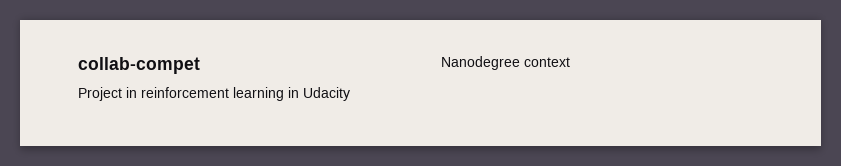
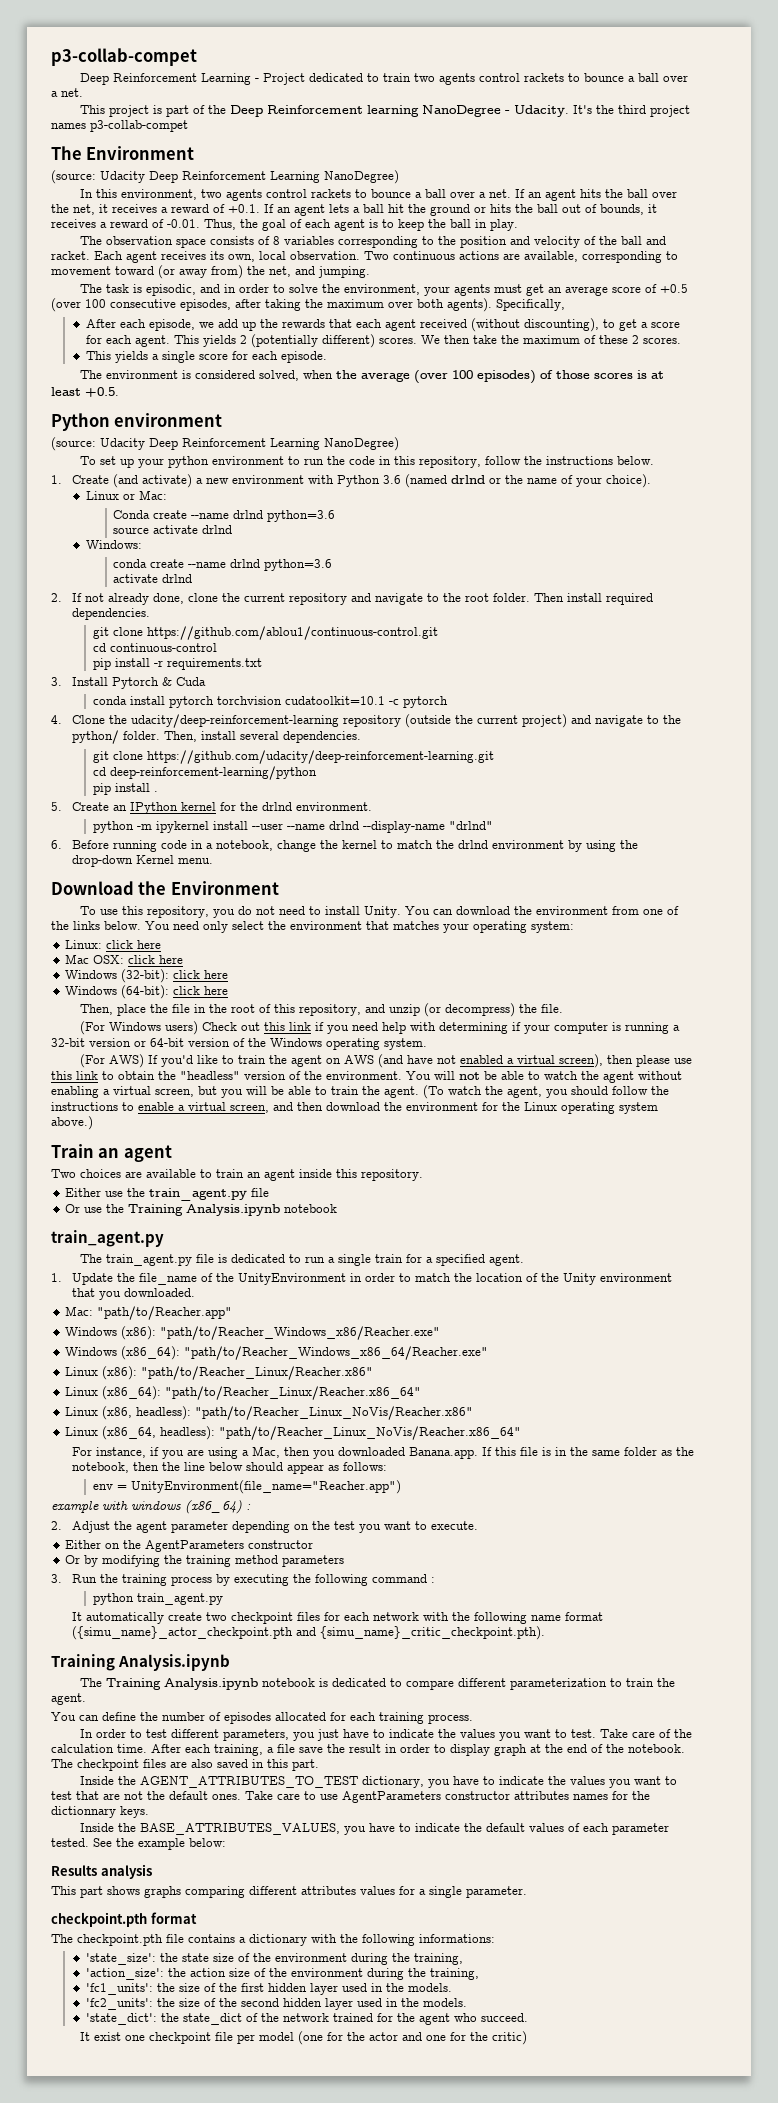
[78,57,200,74] [78,87,350,101] [441,56,570,70] collab-compet // Project in reinforcement learning in Udacity Nanodegree context -> [51,48,197,66] [79,73,688,85] [51,88,83,97] [79,105,690,117] [51,120,188,132] [51,146,195,160] [51,170,399,184] [79,189,677,201] [51,204,657,216] [51,219,518,231] [79,236,666,248] [51,251,678,263] [51,265,370,279] [79,284,688,296] [51,298,565,312] [85,318,680,332] [85,334,681,348] [85,351,327,363] [79,370,664,384] [51,387,119,397] [51,413,223,431] [51,437,399,451] [79,456,654,468] [51,474,651,488] [85,490,167,500] [113,510,336,522] [113,525,233,534] [85,540,142,549] [113,559,333,571] [113,574,193,583] [51,593,653,605] [71,608,150,620] [92,626,438,640] [92,643,217,652] [92,658,262,670] [51,677,206,689] [92,696,448,708] [51,714,681,728] [71,730,361,744] [92,750,494,764] [92,766,317,780] [92,783,158,795] [51,802,372,814] [92,821,493,833] [51,840,638,852] [71,855,213,867] [51,881,279,895] [79,906,679,918] [51,921,574,933] [64,940,161,949] [64,954,183,964] [64,969,228,983] [64,985,228,999] [79,1003,563,1017] [79,1021,680,1035] [51,1038,427,1050] [79,1054,692,1068] [51,1071,682,1083] [51,1085,669,1099] [51,1102,658,1114] [51,1116,93,1130] [51,1144,172,1162] [51,1169,423,1181] [64,1188,269,1201] [64,1204,337,1216] [51,1230,164,1247] [79,1254,524,1266] [51,1273,672,1285] [71,1288,195,1300] [64,1306,232,1320] [64,1326,440,1340] [64,1346,488,1360] [64,1366,373,1380] [64,1386,421,1400] [64,1406,473,1420] [64,1426,521,1440] [71,1446,694,1459] [71,1462,387,1474] [92,1480,401,1494] [51,1500,251,1514] [51,1521,478,1533] [64,1540,313,1552] [64,1555,344,1567] [51,1574,435,1586] [92,1593,223,1605] [71,1612,603,1624] [71,1626,545,1640] [51,1654,231,1671] [79,1678,675,1690] [51,1693,86,1705] [51,1712,473,1724] [79,1729,692,1741] [51,1744,685,1756] [51,1759,319,1771] [79,1776,677,1788] [51,1791,650,1803] [51,1806,149,1818] [79,1823,669,1835] [51,1838,226,1850] [51,1864,152,1879] [51,1886,527,1898] [51,1912,197,1927] [51,1934,495,1946] [85,1953,463,1965] [85,1968,479,1980] [85,1983,452,1995] [85,1998,467,2010] [85,2013,528,2025] [79,2031,527,2045] p3-collab-compet // Deep Reinforcement Learning - Project dedicated to train two agents control rackets to bounce a ball over a net. // This project is part of the Deep Reinforcement learning NanoDegree - Udacity. It's the third project names p3-collab-compet // The Environment // (source: Udacity Deep Reinforcement Learning NanoDegree) // In this environment, two agents control rackets to bounce a ball over a net. If an agent hits the ball over the net, it receives a reward of +0.1. If an agent lets a ball hit the ground or hits the ball out of bounds, it receives a reward of -0.01. Thus, the goal of each agent is to keep the ball in play. // The observation space consists of 8 variables corresponding to the position and velocity of the ball and racket. Each agent receives its own, local observation. Two continuous actions are available, corresponding to movement toward (or away from) the net, and jumping. // The task is episodic, and in order to solve the environment, your agents must get an average score of +0.5 (over 100 consecutive episodes, after taking the maximum over both agents). Specifically, // After each episode, we add up the rewards that each agent received (without discounting), to get a score for each agent. This yields 2 (potentially different) scores. We then take the maximum of these 2 scores. // This yields a single score for each episode. // The environment is considered solved, when the average (over 100 episodes) of those scores is at least +0.5. // Python environment // (source: Udacity Deep Reinforcement Learning NanoDegree) // To set up your python environment to run the code in this repository, follow the instructions below. // 1. Create (and activate) a new environment with Python 3.6 (named drlnd or the name of your choice). // Linux or Mac: // Conda create --name drlnd python=3.6 // source activate drlnd // Windows: // conda create --name drlnd python=3.6 // activate drlnd // 2. If not already done, clone the current repository and navigate to the root folder. Then install required dependencies. // git clone https://github.com/ablou1/continuous-control.git // cd continuous-control // pip install -r requirements.txt // 3. Install Pytorch & Cuda // conda install pytorch torchvision cudatoolkit=10.1 -c pytorch // 4. Clone the udacity/deep-reinforcement-learning repository (outside the current project) and navigate to the python/ folder. Then, install several dependencies. // git clone https://github.com/udacity/deep-reinforcement-learning.git // cd deep-reinforcement-learning/python // pip install . // 5. Create an IPython kernel for the drlnd environment. // python -m ipykernel install --user --name drlnd --display-name "drlnd" // 6. Before running code in a notebook, change the kernel to match the drlnd environment by using the drop-down Kernel menu. // Download the Environment // To use this repository, you do not need to install Unity. You can download the environment from one of the links below. You need only select the environment that matches your operating system: // Linux: click here // Mac OSX: click here // Windows (32-bit): click here // Windows (64-bit): click here // Then, place the file in the root of this repository, and unzip (or decompress) the file. // (For Windows users) Check out this link if you need help with determining if your computer is running a 32-bit version or 64-bit version of the Windows operating system. // (For AWS) If you'd like to train the agent on AWS (and have not enabled a virtual screen), then please use this link to obtain the "headless" version of the environment. You will not be able to watch the agent without enabling a virtual screen, but you will be able to train the agent. (To watch the agent, you should follow the instructions to enable a virtual screen, and then download the environment for the Linux operating system above.) // Train an agent // Two choices are available to train an agent inside this repository. // Either use the train_agent.py file // Or use the Training Analysis.ipynb notebook // train_agent.py // The train_agent.py file is dedicated to run a single train for a specified agent. // 1. Update the file_name of the UnityEnvironment in order to match the location of the Unity environment that you downloaded. // Mac: "path/to/Reacher.app" // Windows (x86): "path/to/Reacher_Windows_x86/Reacher.exe" // Windows (x86_64): "path/to/Reacher_Windows_x86_64/Reacher.exe" // Linux (x86): "path/to/Reacher_Linux/Reacher.x86" // Linux (x86_64): "path/to/Reacher_Linux/Reacher.x86_64" // Linux (x86, headless): "path/to/Reacher_Linux_NoVis/Reacher.x86" // Linux (x86_64, headless): "path/to/Reacher_Linux_NoVis/Reacher.x86_64" // For instance, if you are using a Mac, then you downloaded Banana.app. If this file is in the same folder as the notebook, then the line below should appear as follows: // env = UnityEnvironment(file_name="Reacher.app") // example with windows (x86_64) : // 2. Adjust the agent parameter depending on the test you want to execute. // Either on the AgentParameters constructor // Or by modifying the training method parameters // 3. Run the training process by executing the following command : // python train_agent.py // It automatically create two checkpoint files for each network with the following name format ({simu_name}_actor_checkpoint.pth and {simu_name}_critic_checkpoint.pth). // Training Analysis.ipynb // The Training Analysis.ipynb notebook is dedicated to compare different parameterization to train the agent. // You can define the number of episodes allocated for each training process. // In order to test different parameters, you just have to indicate the values you want to test. Take care of the calculation time. After each training, a file save the result in order to display graph at the end of the notebook. The checkpoint files are also saved in this part. // Inside the AGENT_ATTRIBUTES_TO_TEST dictionary, you have to indicate the values you want to test that are not the default ones. Take care to use AgentParameters constructor attributes names for the dictionnary keys. // Inside the BASE_ATTRIBUTES_VALUES, you have to indicate the default values of each parameter tested. See the example below: // Results analysis // This part shows graphs comparing different attributes values for a single parameter. // checkpoint.pth format // The checkpoint.pth file contains a dictionary with the following informations: // 'state_size': the state size of the environment during the training, // 'action_size': the action size of the environment during the training, // 'fc1_units': the size of the first hidden layer used in the models. // 'fc2_units': the size of the second hidden layer used in the models. // 'state_dict': the state_dict of the network trained for the agent who succeed. // It exist one checkpoint file per model (one for the actor and one for the critic)

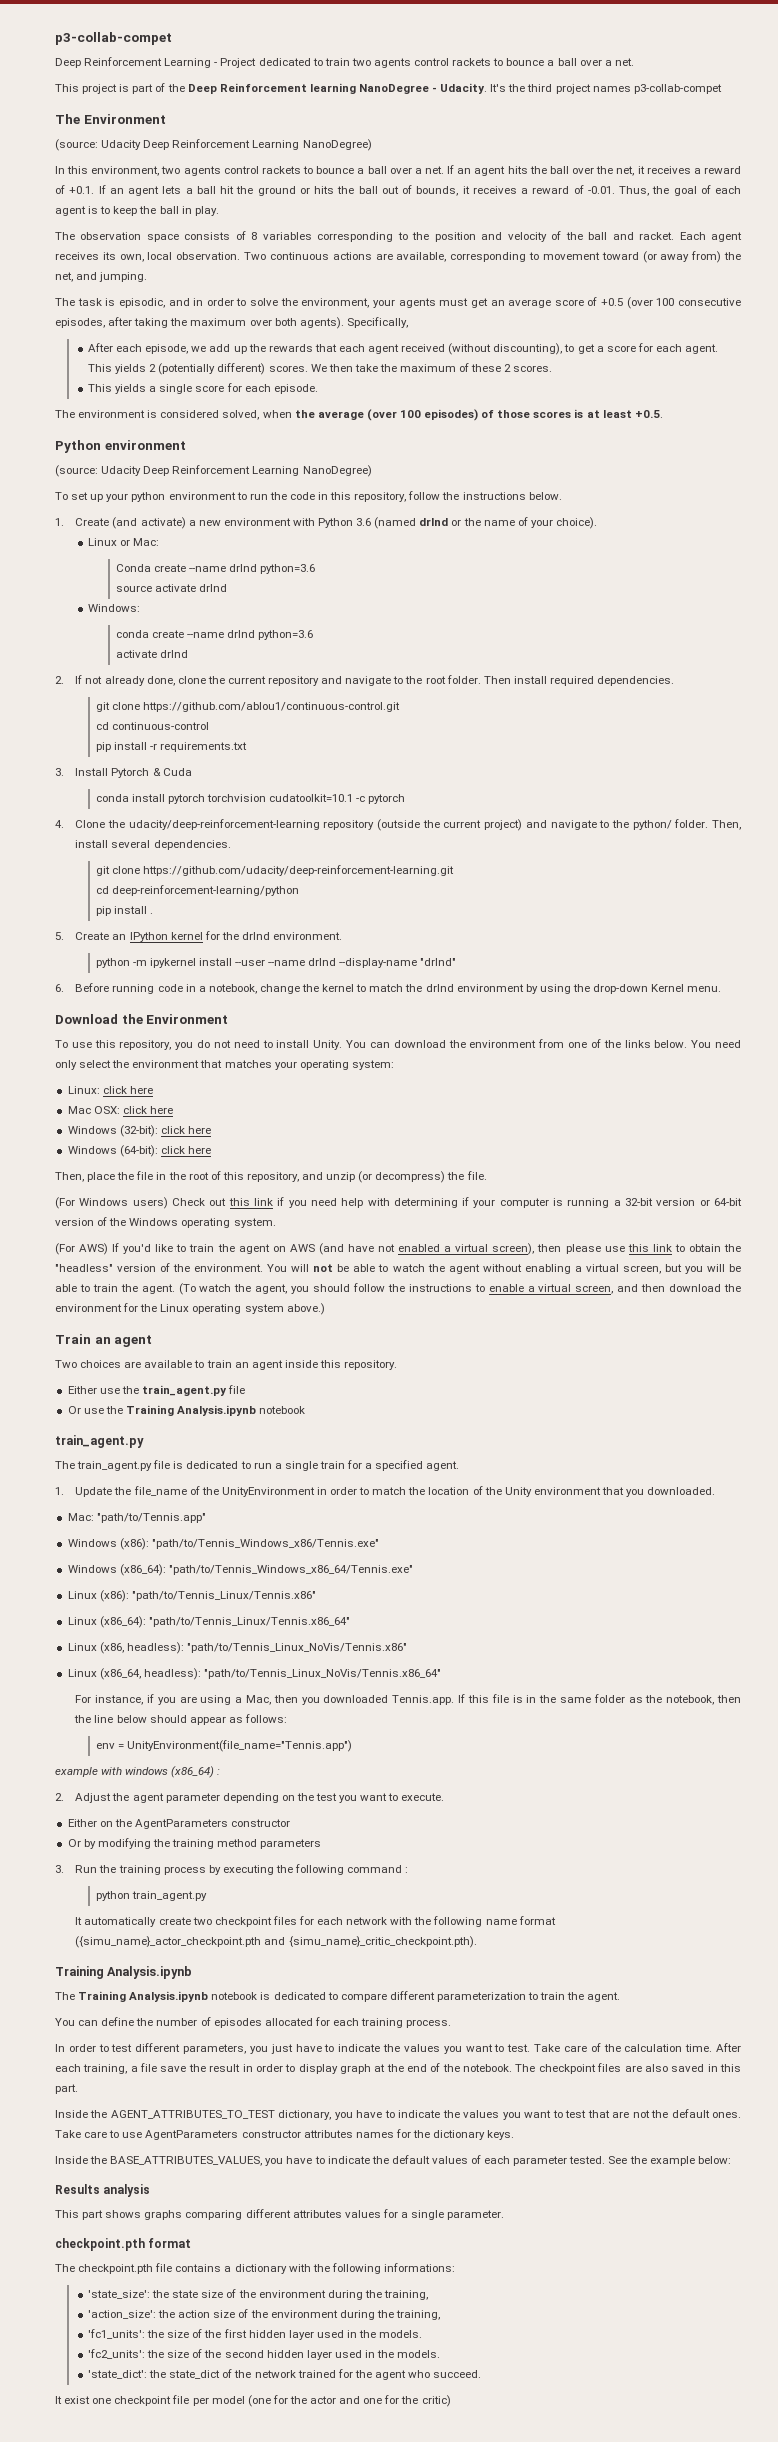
[96,1306,232,1320] "path/to/Reacher.app" -> [96,1513,206,1523] "path/to/Tennis.app"
[159,1326,440,1340] "path/to/Reacher_Windows_x86/Reacher.exe" -> [151,1539,379,1549] "path/to/Tennis_Windows_x86/Tennis.exe"
[183,1346,488,1360] "path/to/Reacher_Windows_x86_64/Reacher.exe" -> [168,1565,413,1575] "path/to/Tennis_Windows_x86_64/Tennis.exe"
[140,1366,373,1380] "path/to/Reacher_Linux/Reacher.x86" -> [131,1591,316,1601] "path/to/Tennis_Linux/Tennis.x86"
[164,1386,421,1400] "path/to/Reacher_Linux/Reacher.x86_64" -> [148,1617,350,1627] "path/to/Tennis_Linux/Tennis.x86_64"
[194,1406,473,1420] "path/to/Reacher_Linux_NoVis/Reacher.x86" -> [186,1643,407,1653] "path/to/Tennis_Linux_NoVis/Tennis.x86"
[218,1426,521,1440] "path/to/Reacher_Linux_NoVis/Reacher.x86_64" -> [203,1669,441,1679] "path/to/Tennis_Linux_NoVis/Tennis.x86_64"
[408,1447,478,1459] Banana.app. -> [392,1695,455,1705] Tennis.app.
[130,1480,401,1494] UnityEnvironment(file_name="Reacher.app") -> [126,1740,352,1752] UnityEnvironment(file_name="Tennis.app")
[51,1806,116,1818] dictionnary -> [433,2130,486,2140] dictionary

